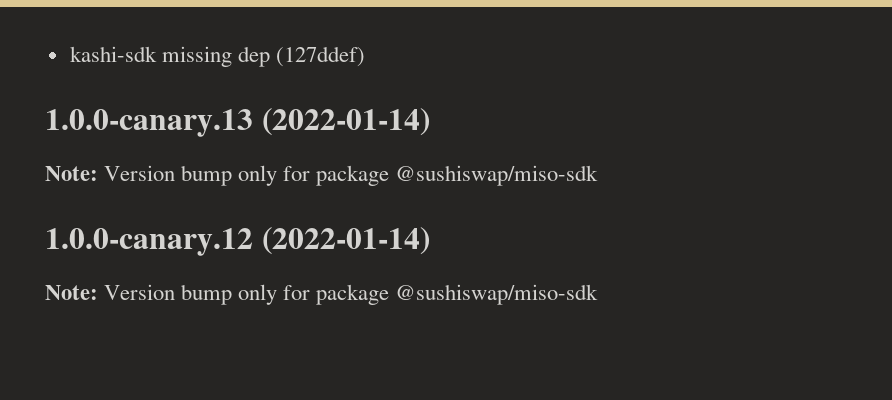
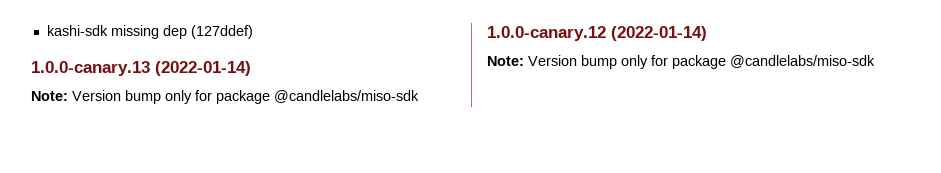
[395,165,599,186] @sushiswap/miso-sdk -> [274,90,419,103] @candlelabs/miso-sdk
[395,284,599,305] @sushiswap/miso-sdk -> [730,55,875,68] @candlelabs/miso-sdk

